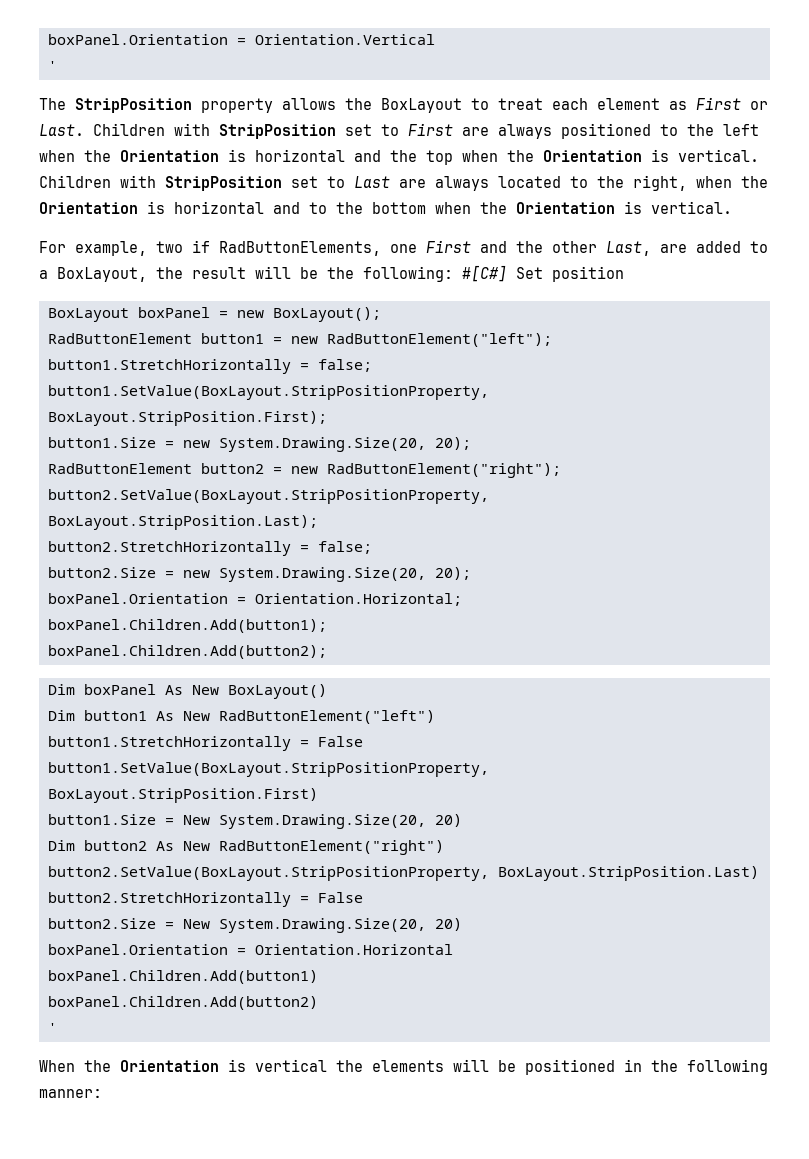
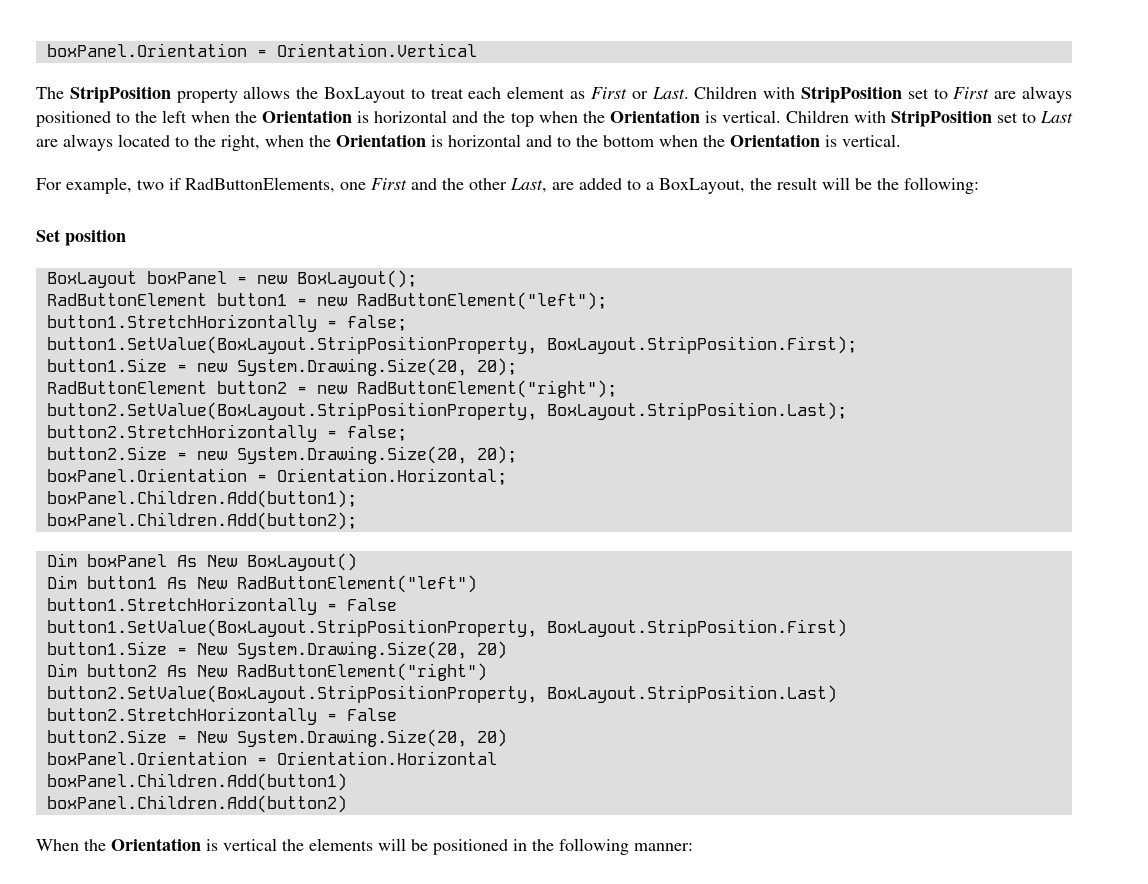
[48,61,57,71] // ' -> (477, 50) none
[462,265,507,282] #[C#] -> (979, 185) //
[48,1023,57,1033] // ' -> (347, 804) none

